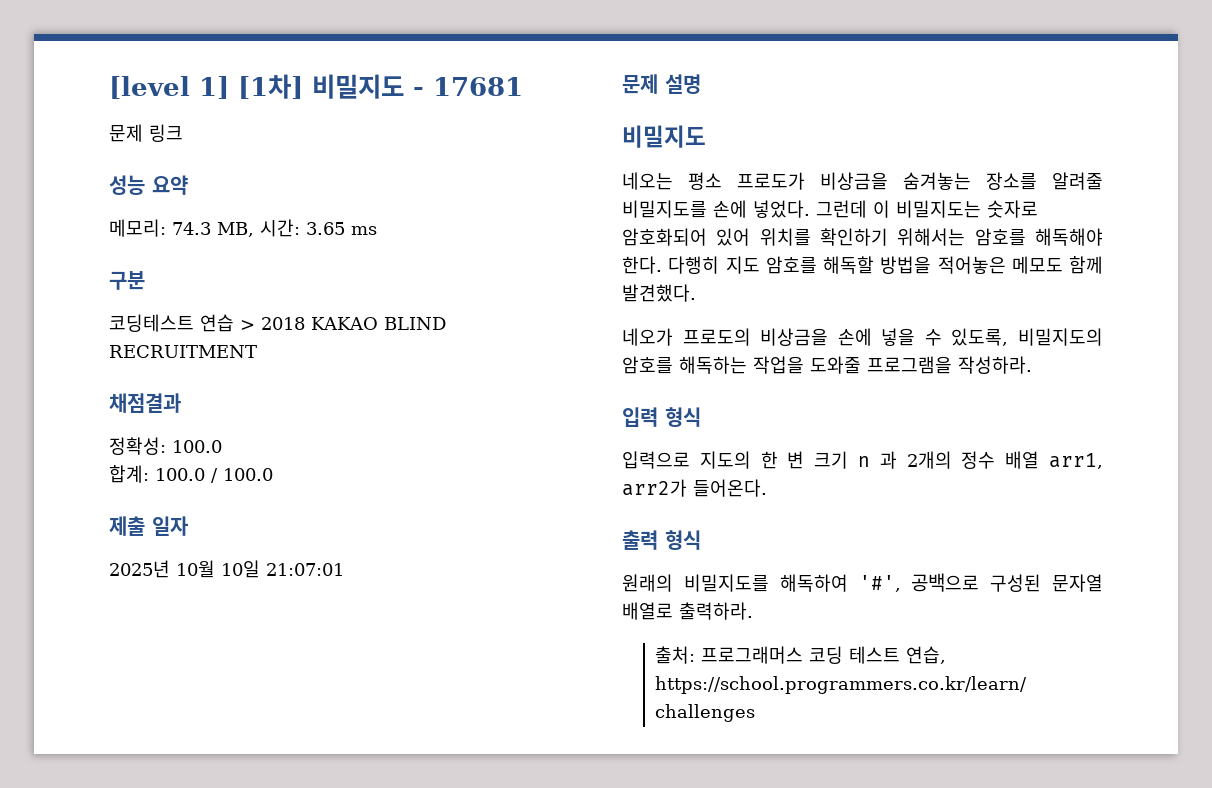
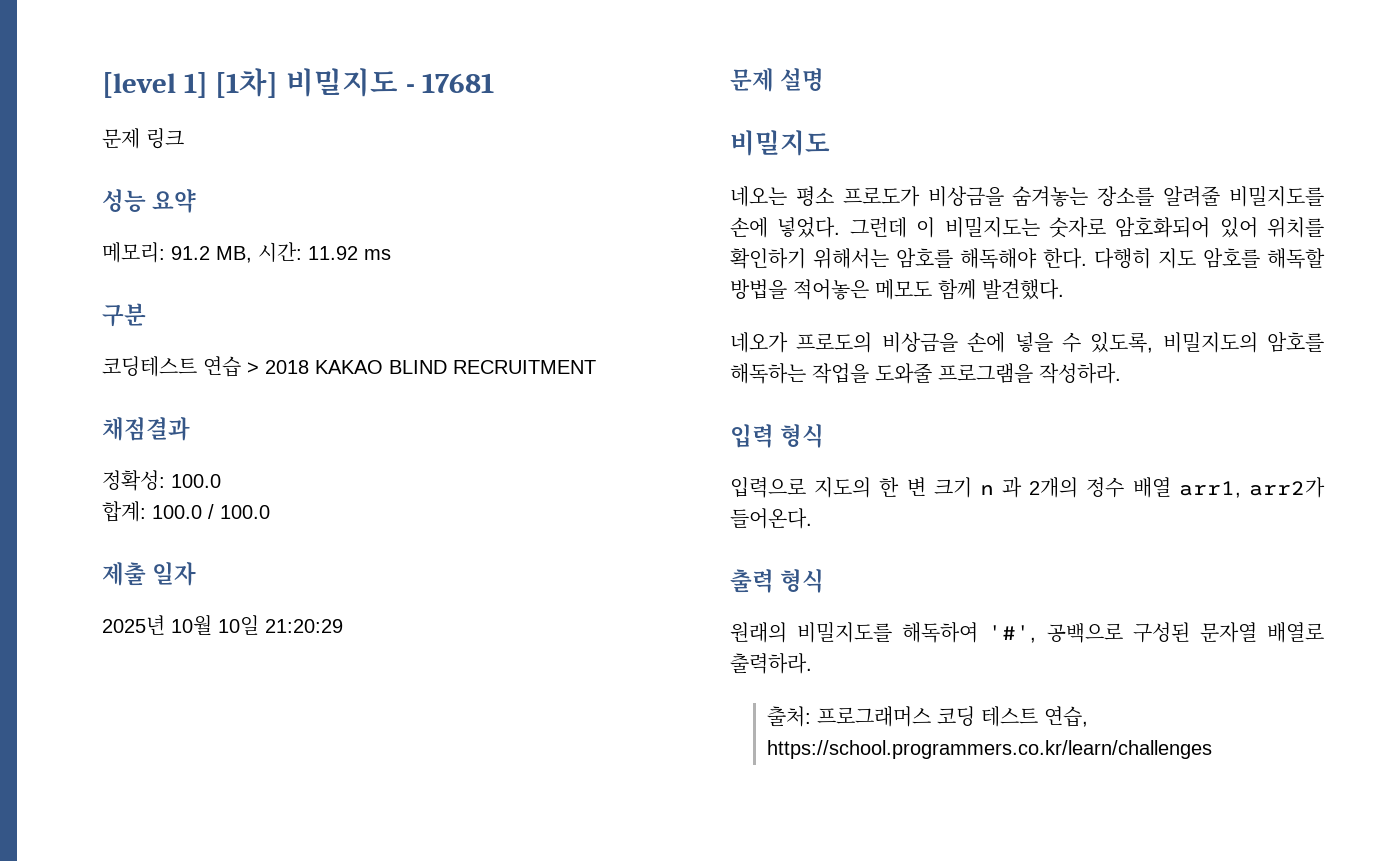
[172,222,211,235] 74.3 -> [171,246,210,260] 91.2
[306,222,345,235] 3.65 -> [308,246,358,260] 11.92
[266,563,344,576] 21:07:01 -> [265,619,343,633] 21:20:29

